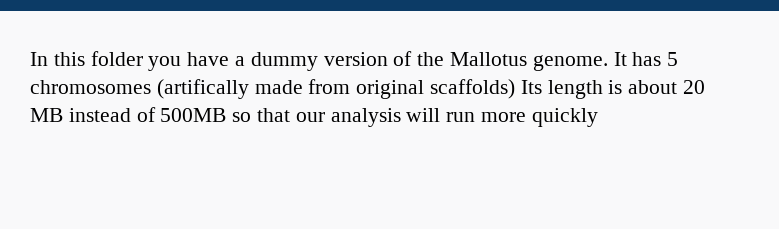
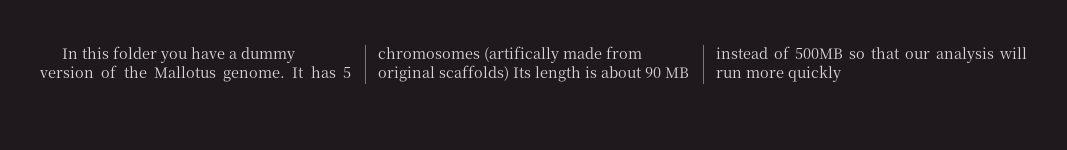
[683,80,706,94] 20 -> [645,67,661,78] 90

